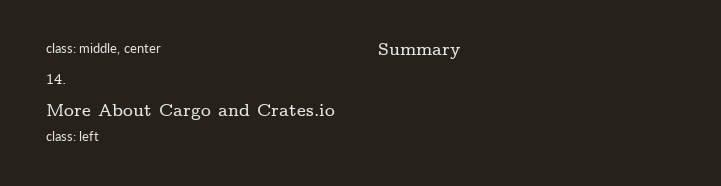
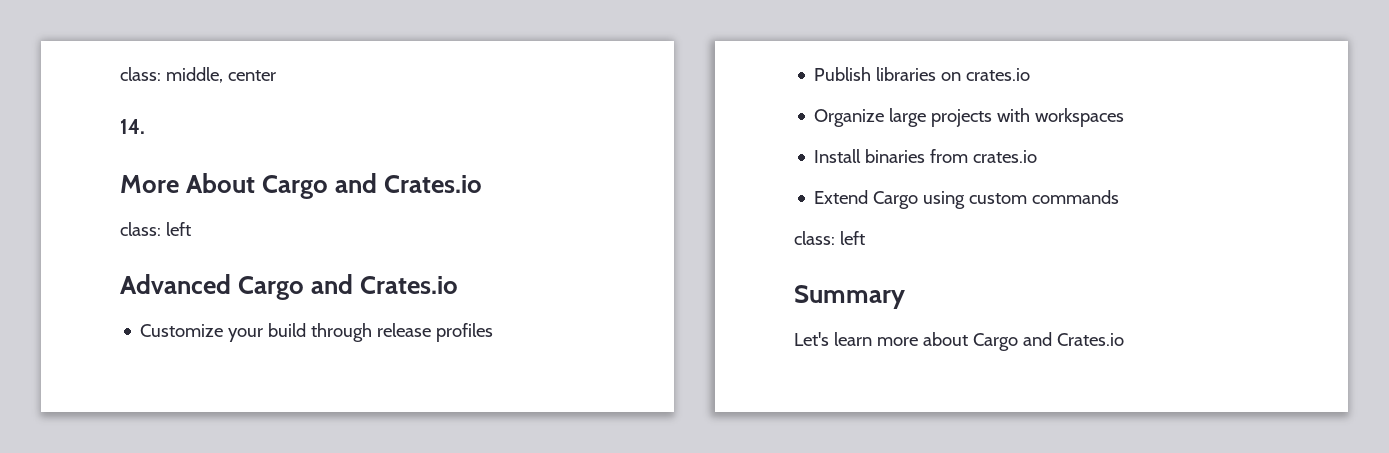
[378,43,460,59] Summary -> [120,274,459,300] [140,323,494,342] [814,67,1031,81] [814,108,1125,127] [814,149,1038,163] [814,190,1120,209] [794,231,865,245] [794,285,905,309] [794,332,1124,351] Advanced Cargo and Crates.io // Customize your build through release profiles // Publish libraries on crates.io // Organize large projects with workspaces // Install binaries from crates.io // Extend Cargo using custom commands // class: left // Summary // Let's learn more about Cargo and Crates.io

